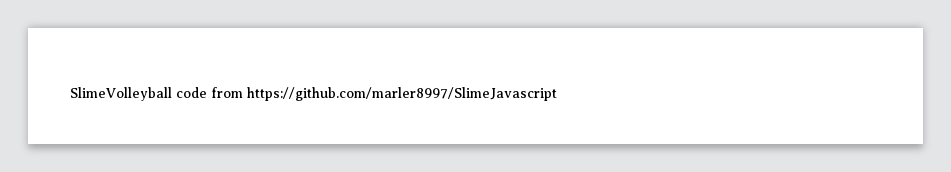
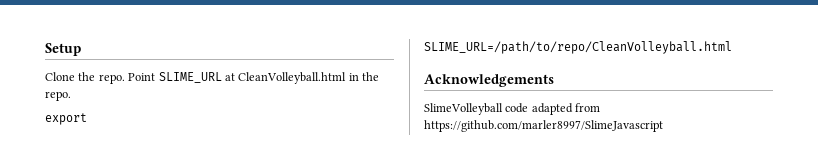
(70, 94) none -> [45,43,81,56] [45,72,379,84] [45,91,71,101] [45,113,87,125] [424,41,732,54] [424,74,554,87] Setup // Clone the repo. Point SLIME_URL at CleanVolleyball.html in the repo. // export SLIME_URL=/path/to/repo/CleanVolleyball.html // Acknowledgements //
(207, 92) none -> [531,103,573,115] adapted

